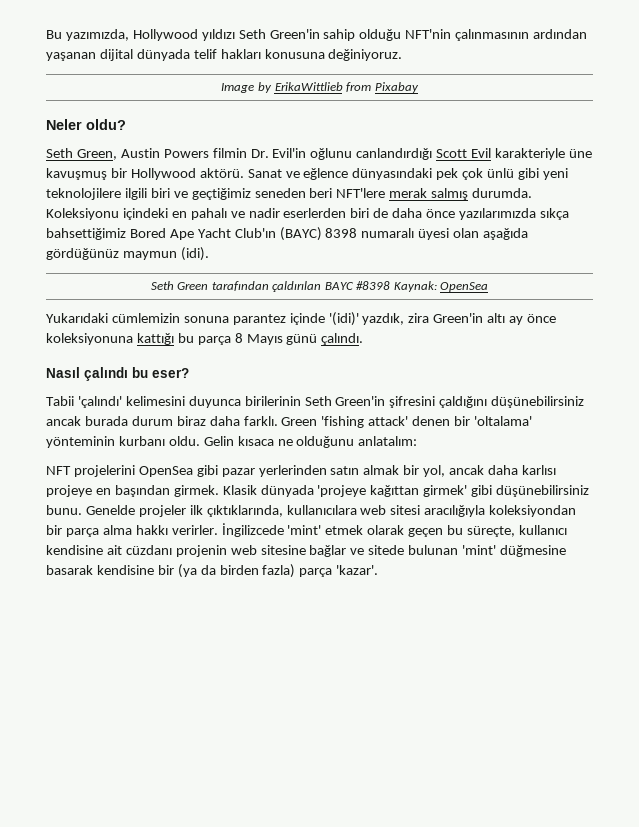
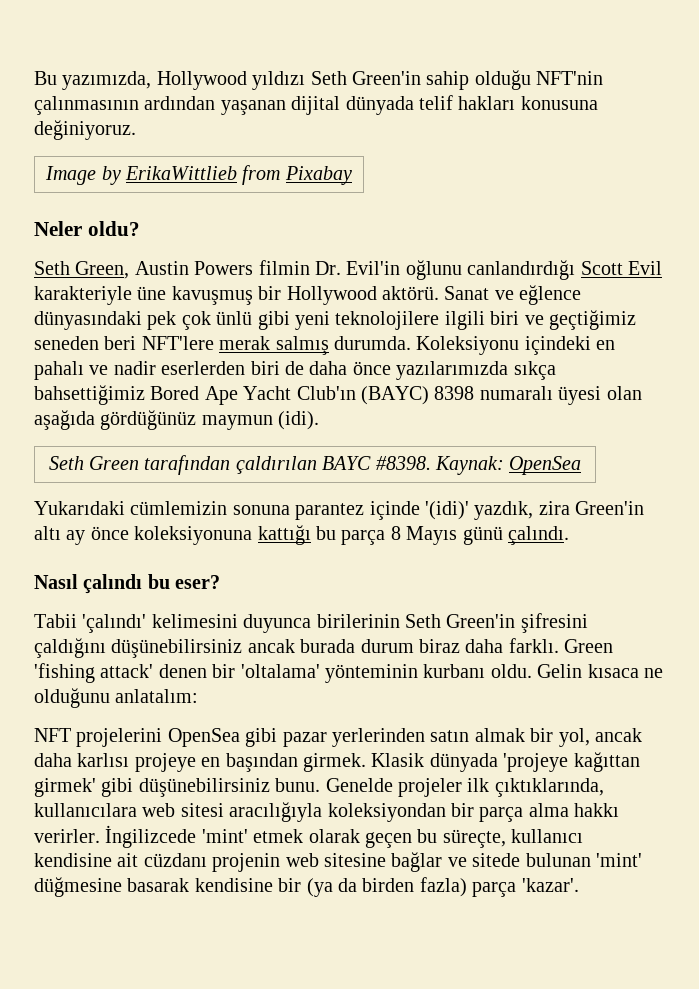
[356,281,391,290] #8398 -> [375,456,431,470] #8398.

